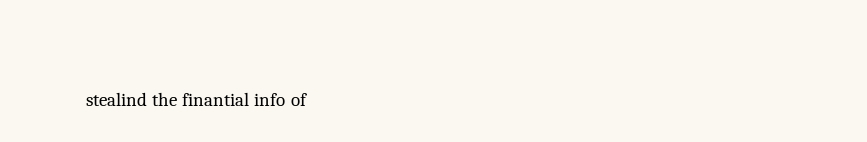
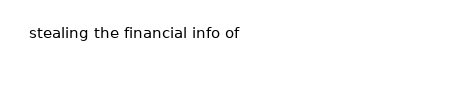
[86,92,250,106] stealind the finantial -> [29,27,187,41] stealing the financial

